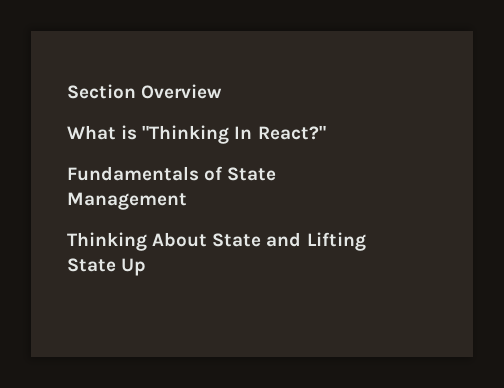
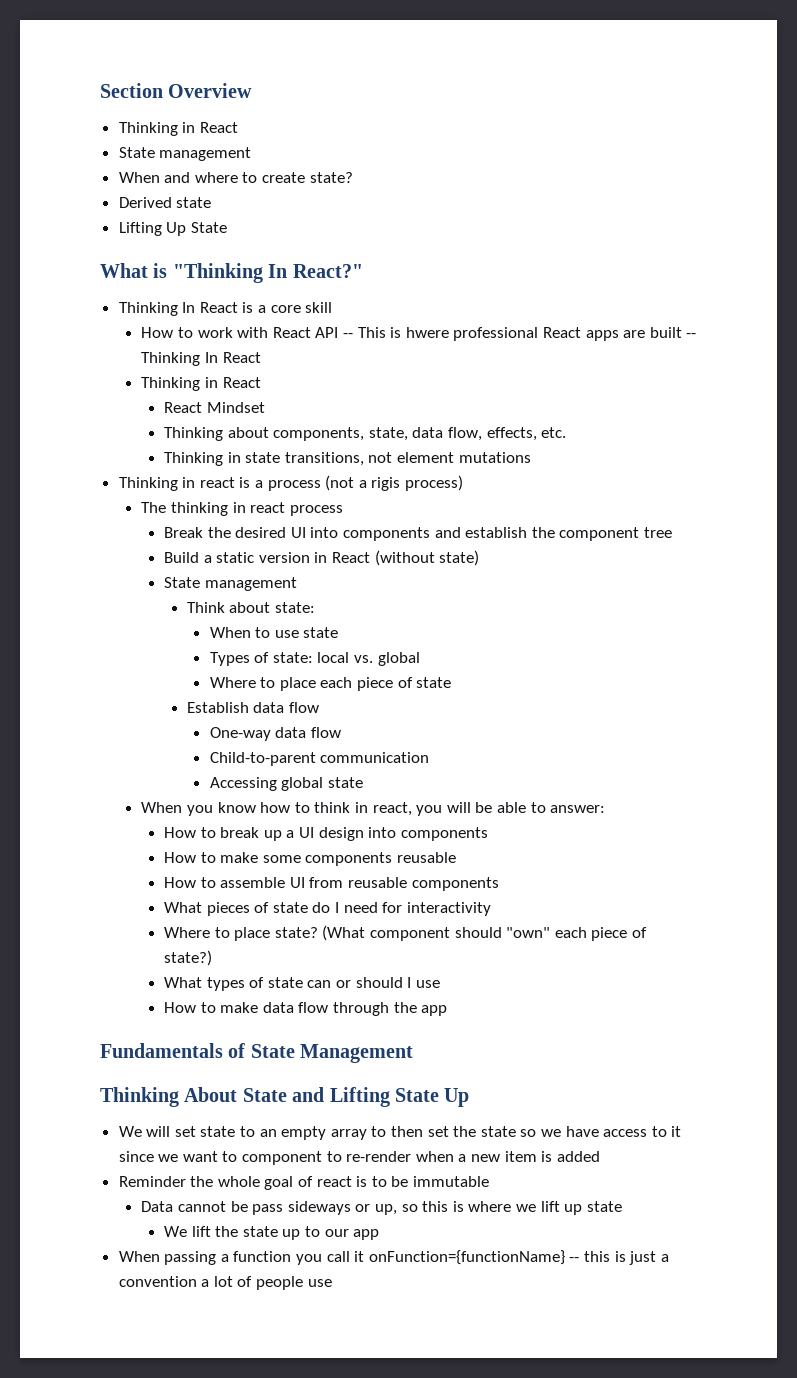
(223, 91) none -> [118,122,238,136] [118,147,252,161] [118,172,353,183] [118,197,212,208] [118,222,227,236] // Thinking in React // State management // When and where to create state? // Derived state // Lifting Up State
(326, 132) none -> [118,302,333,316] [141,327,697,341] [141,352,261,366] [141,377,261,391] [164,402,265,413] [164,427,567,441] [164,452,531,466] [118,475,464,491] [141,502,343,516] [164,527,673,541] [164,550,480,566] [164,577,297,591] [186,602,316,613] [209,627,339,638] [209,652,420,666] [209,677,452,691] [186,702,320,713] [209,727,341,741] [209,752,430,766] [209,777,363,791] [141,802,606,816] [164,827,488,841] [164,852,457,866] [164,877,499,891] [164,902,491,916] [164,925,648,941] [164,950,213,966] [164,977,440,991] [164,1002,448,1016] // Thinking In React is a core skill // How to work with React API -- This is hwere professional React apps are built -- Thinking In React // Thinking in React // React Mindset // Thinking about components, state, data flow, effects, etc. // Thinking in state transitions, not element mutations // Thinking in react is a process (not a rigis process) // The thinking in react process // Break the desired UI into components and establish the component tree // Build a static version in React (without state) // State management // Think about state: // When to use state // Types of state: local vs. global // Where to place each piece of state // Establish data flow // One-way data flow // Child-to-parent communication // Accessing global state // When you know how to think in react, you will be able to answer: // How to break up a UI design into components // How to make some components reusable // How to assemble UI from reusable components // What pieces of state do I need for interactivity // Where to place state? (What component should "own" each piece of state?) // What types of state can or should I use // How to make data flow through the app
(147, 267) none -> [118,1126,682,1140] [118,1151,600,1165] [118,1176,490,1190] [141,1201,622,1215] [164,1226,380,1240] [118,1250,669,1265] [118,1276,332,1290] // We will set state to an empty array to then set the state so we have access to it since we want to component to re-render when a new item is added // Reminder the whole goal of react is to be immutable // Data cannot be pass sideways or up, so this is where we lift up state // We lift the state up to our app // When passing a function you call it onFunction={functionName} -- this is just a convention a lot of people use

